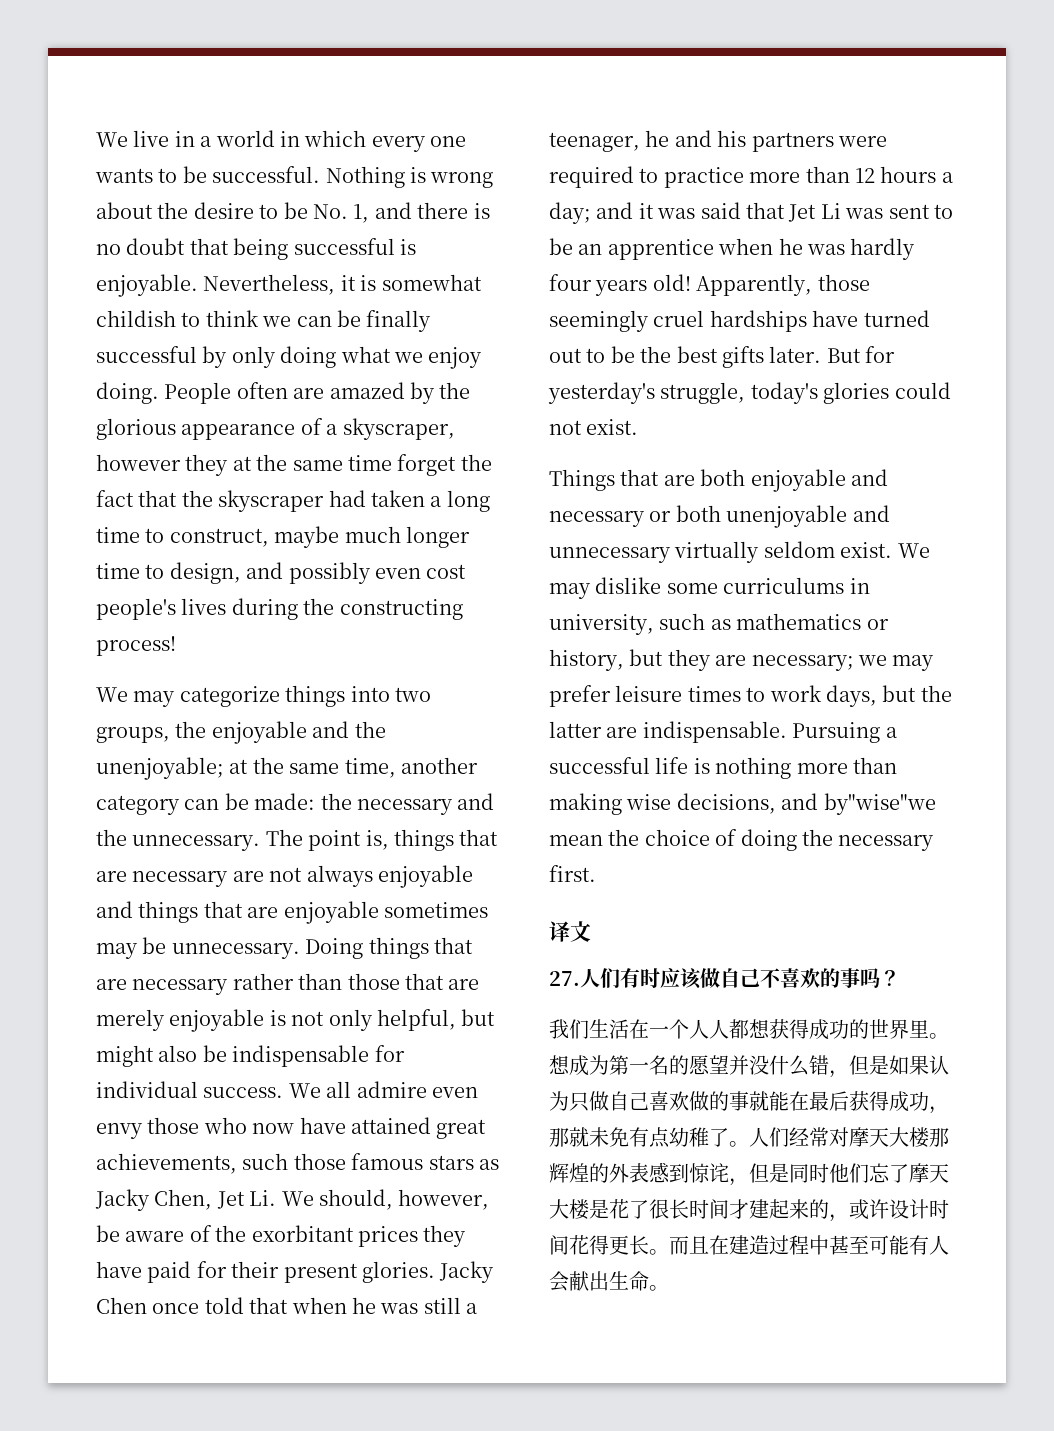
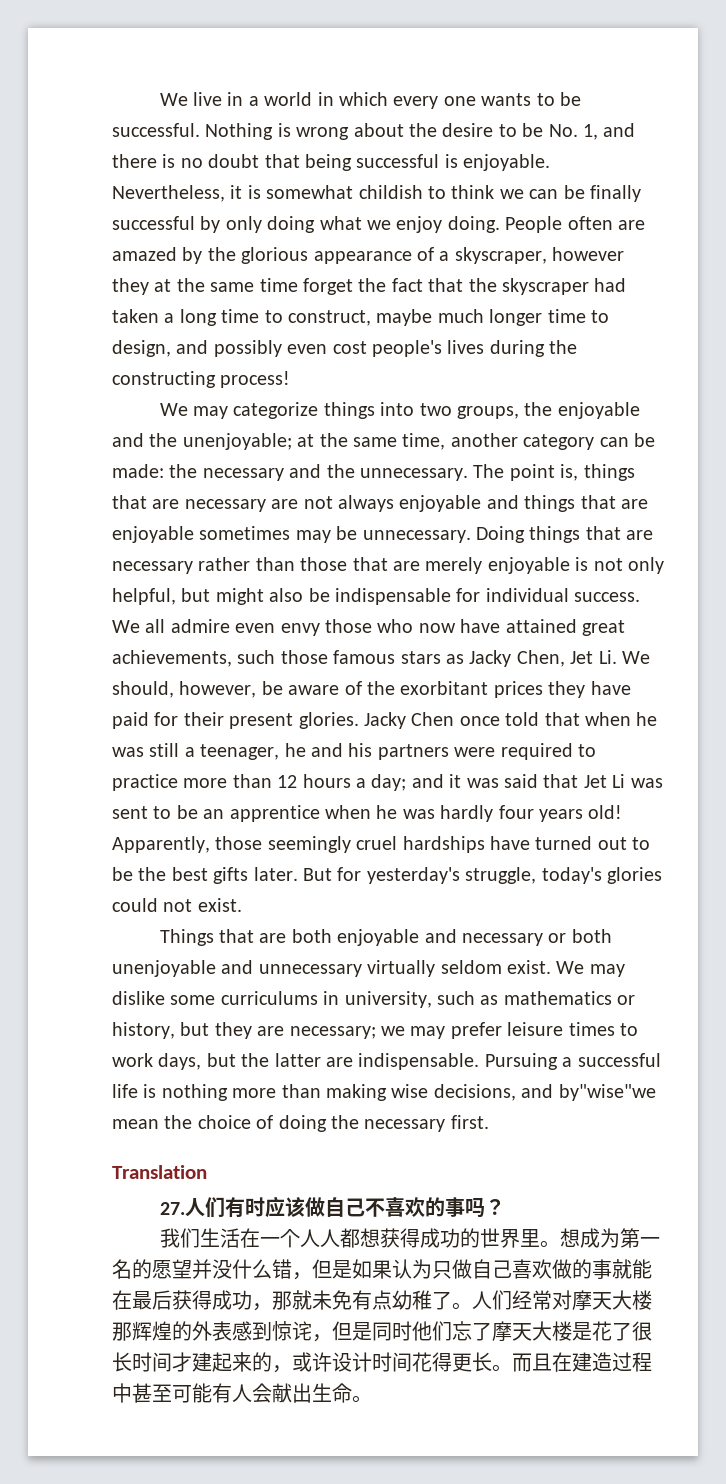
[549,921,591,942] 译文 -> [112,1165,207,1179] Translation

